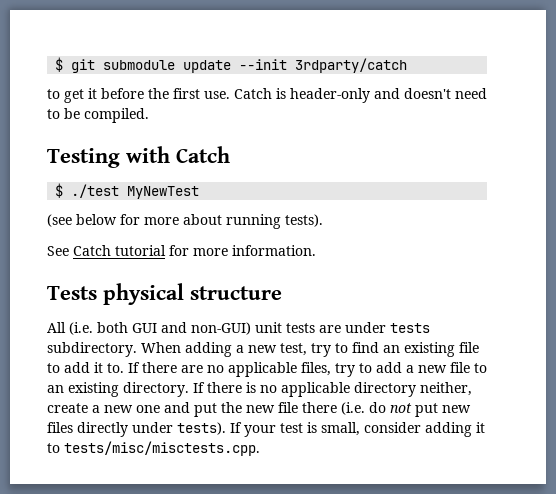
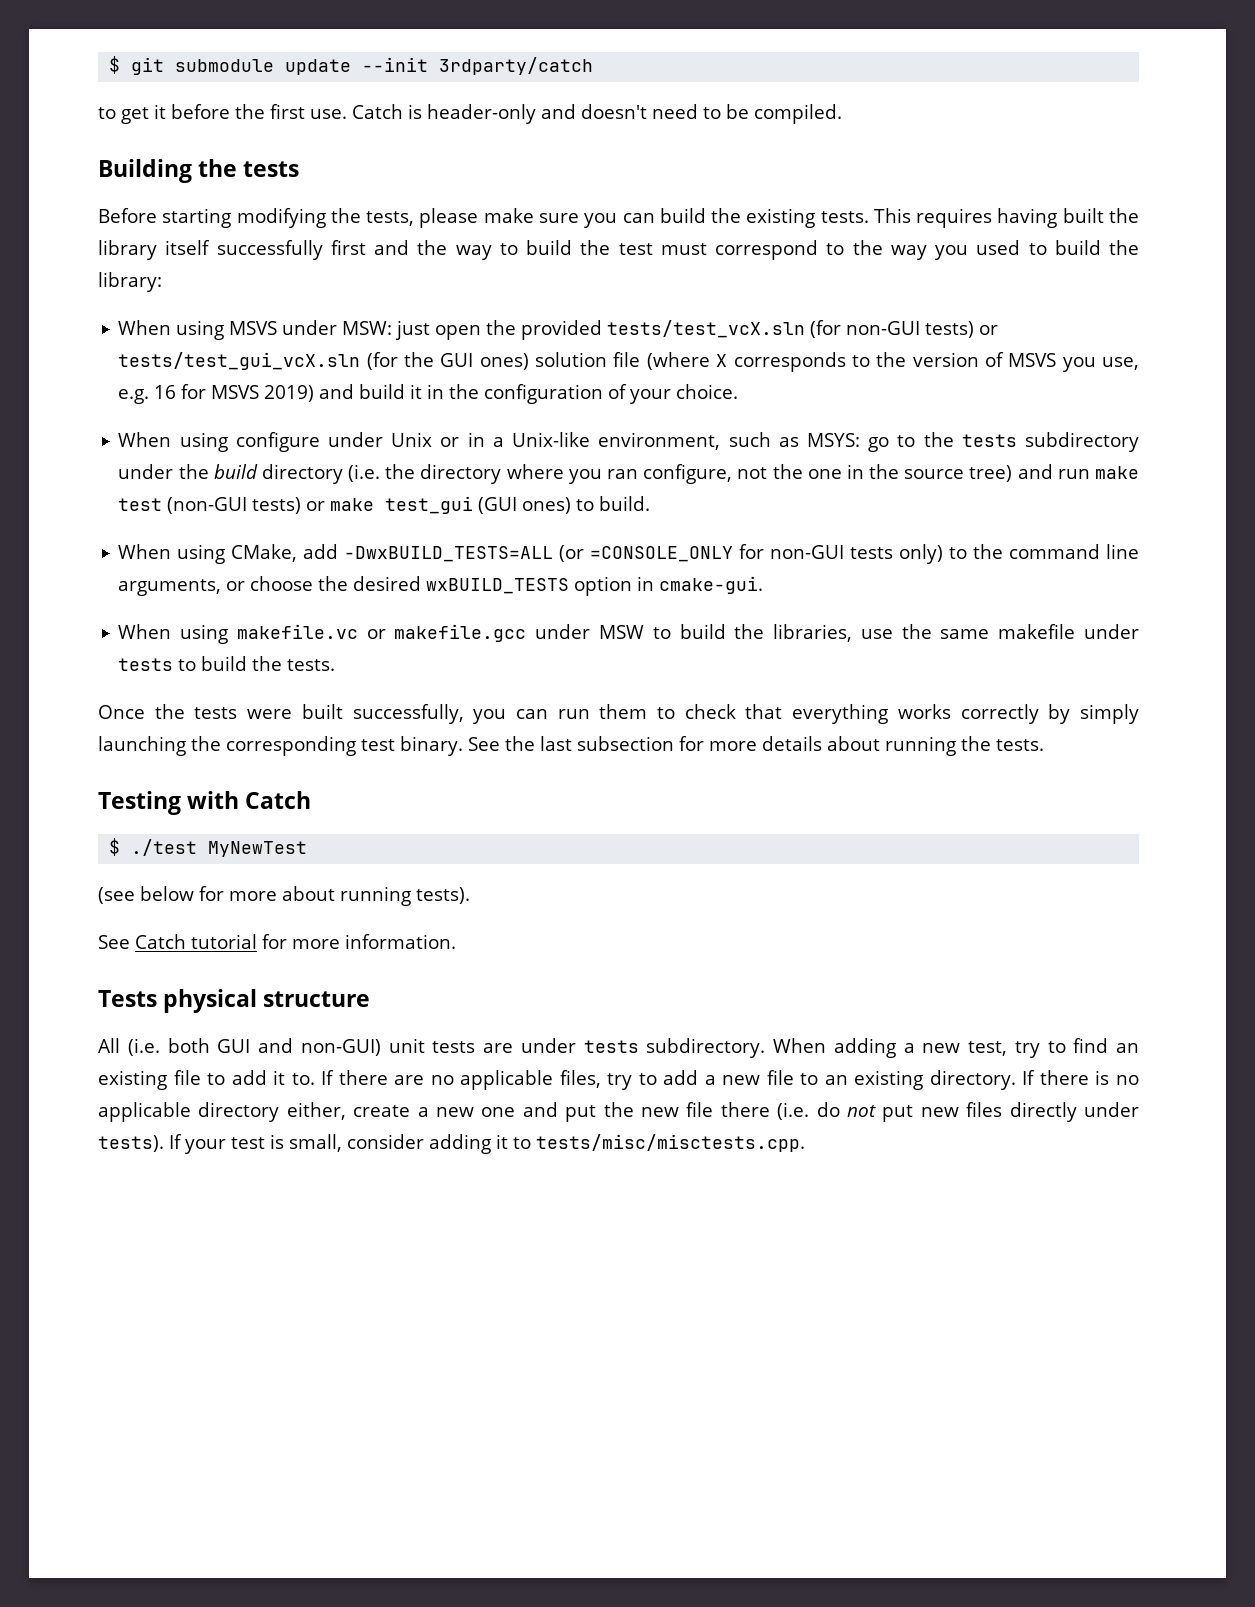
(149, 115) none -> [98,159,300,183] [98,208,1140,228] [98,240,1139,260] [98,272,162,292] [118,320,999,340] [118,352,1139,372] [118,384,739,404] [118,432,1139,452] [118,464,1139,484] [118,496,651,514] [118,544,1140,564] [118,576,764,596] [118,624,1139,644] [118,656,336,671] [98,704,1140,724] [98,736,1044,756] // Building the tests // Before starting modifying the tests, please make sure you can build the existing tests. This requires having built the library itself successfully first and the way to build the test must correspond to the way you used to build the library: // When using MSVS under MSW: just open the provided tests/test_vcX.sln (for non-GUI tests) or tests/test_gui_vcX.sln (for the GUI ones) solution file (where X corresponds to the version of MSVS you use, e.g. 16 for MSVS 2019) and build it in the configuration of your choice. // When using configure under Unix or in a Unix-like environment, such as MSYS: go to the tests subdirectory under the build directory (i.e. the directory where you ran configure, not the one in the source tree) and run make test (non-GUI tests) or make test_gui (GUI ones) to build. // When using CMake, add -DwxBUILD_TESTS=ALL (or =CONSOLE_ONLY for non-GUI tests only) to the command line arguments, or choose the desired wxBUILD_TESTS option in cmake-gui. // When using makefile.vc or makefile.gcc under MSW to build the libraries, use the same makefile under tests to build the tests. // Once the tests were built successfully, you can run them to check that everything works correctly by simply launching the corresponding test binary. See the last subsection for more details about running the tests.
[420,382,472,396] neither, -> [286,1102,346,1120] either,

